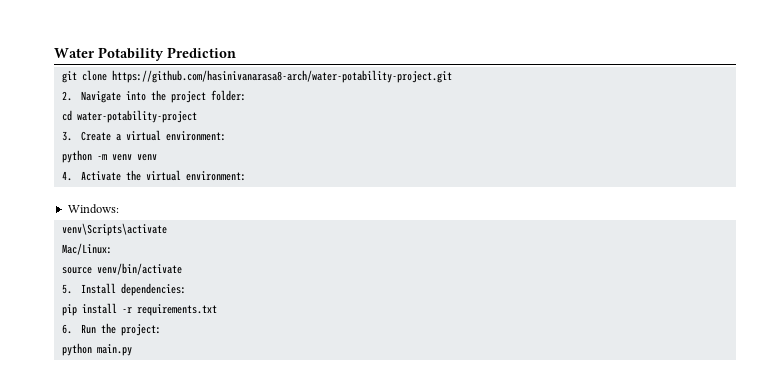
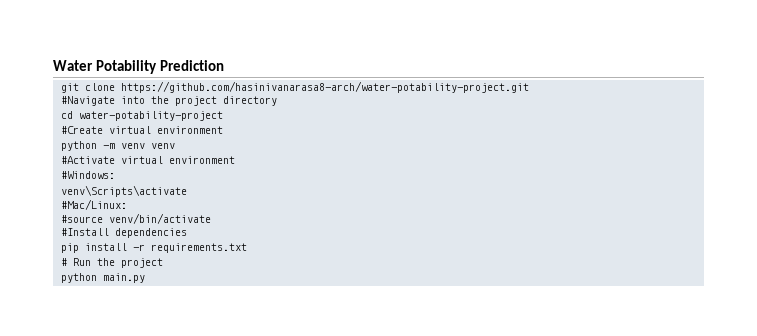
[61,91,122,103] 2. Navigate -> [60,96,115,106] #Navigate
[211,90,247,101] folder: -> [222,96,277,106] directory
[61,130,227,141] 3. Create a virtual environment: -> [60,126,223,134] #Create virtual environment
[61,170,247,181] [67,204,119,214] 4. Activate the virtual environment: // Windows: -> [60,156,235,164] [60,171,115,179] #Activate virtual environment // #Windows:
[61,243,112,255] [61,267,92,274] Mac/Linux: // source -> [60,199,127,210] [60,215,103,223] #Mac/Linux: // #source
[61,283,187,296] 5. Install dependencies: -> [60,228,187,238] #Install dependencies
[61,324,72,334] 6. -> [60,258,67,266] #
[121,324,162,336] project: -> [120,258,163,268] project

